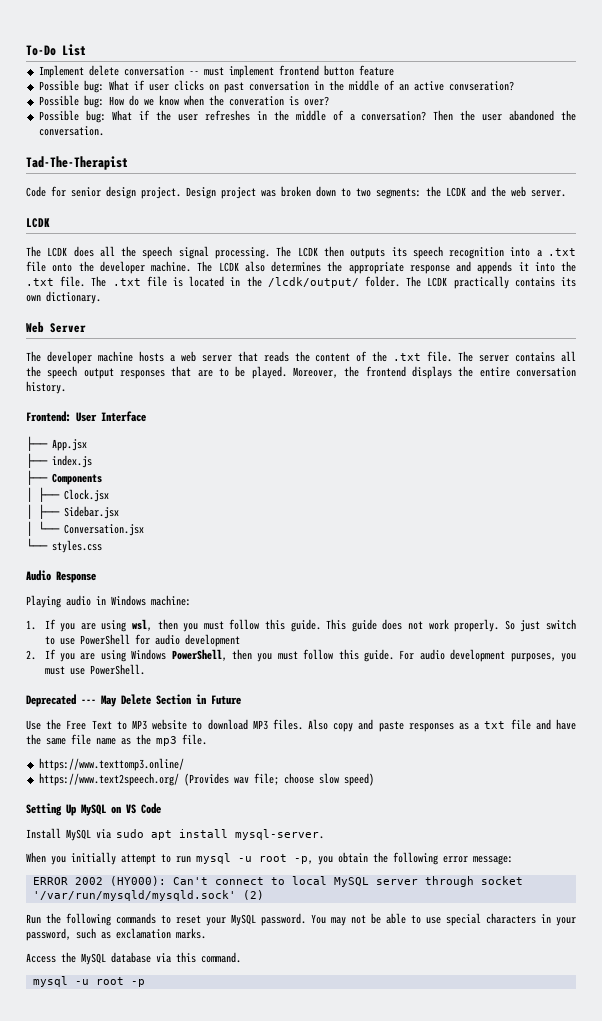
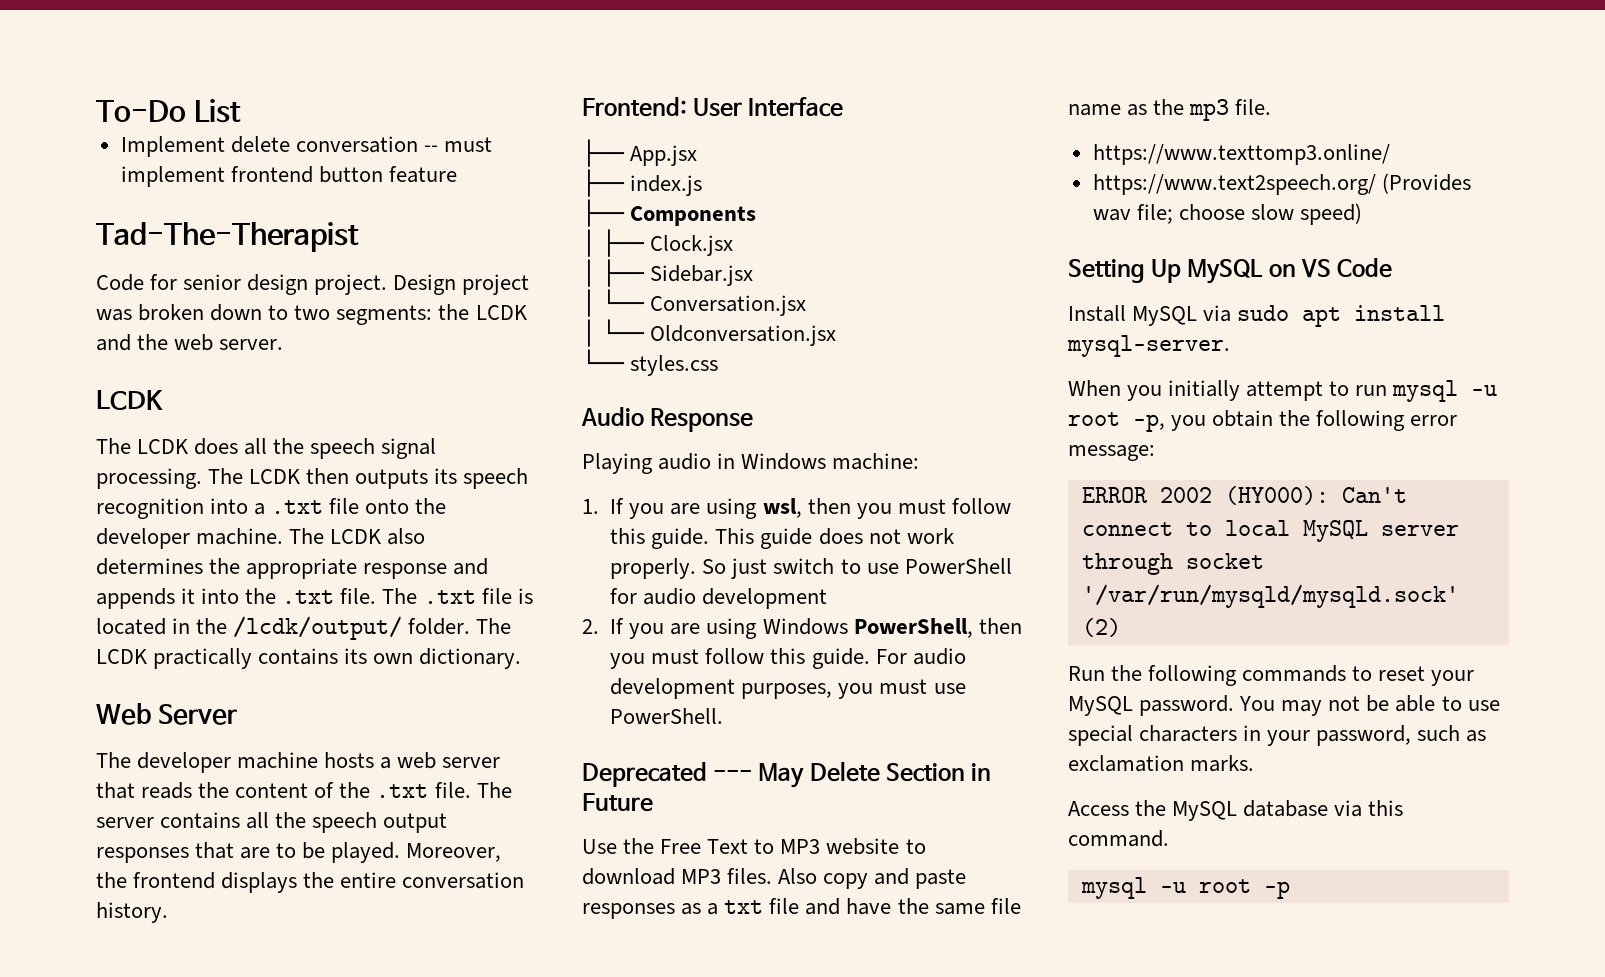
[38,80,514,93] [38,95,329,108] [38,110,576,123] [38,126,104,136] // Possible bug: What if user clicks on past conversation in the middle of an active convseration? // Possible bug: How do we know when the converation is over? // Possible bug: What if the user refreshes in the middle of a conversation? Then the user abandoned the conversation. -> (457, 174) none
(144, 530) none -> [582,319,837,347] // │ └── Oldconversation.jsx

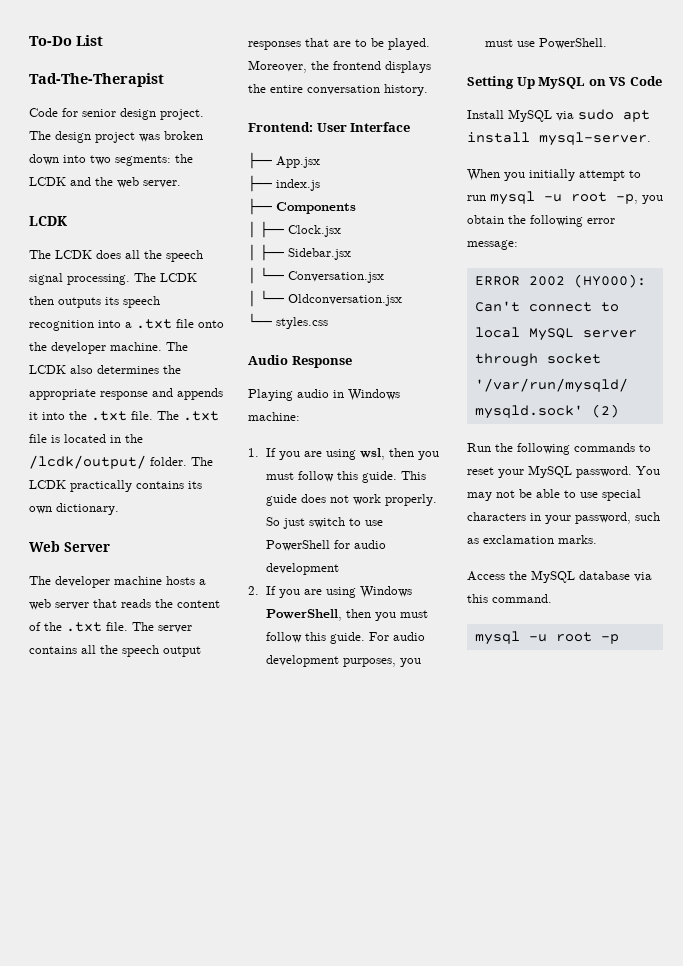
[120,136,493,157] [120,166,457,187] // Implement delete conversation -- must implement frontend button feature -> (103, 40) none
[393,274,457,295] Design -> [29,131,91,143] The design
[268,305,289,320] to -> [63,155,86,163] into
[582,761,992,788] [582,793,653,812] [582,838,926,855] [582,868,967,889] [582,898,1021,919] [1068,99,1272,121] [1092,144,1390,165] [1092,173,1471,195] [1092,203,1363,225] // Deprecated --- May Delete Section in Future // Use the Free Text to MP3 website to download MP3 files. Also copy and paste responses as a txt file and have the same file name as the mp3 file. // https://www.texttomp3.online/ // https://www.text2speech.org/ (Provides wav file; choose slow speed) -> (607, 43) none

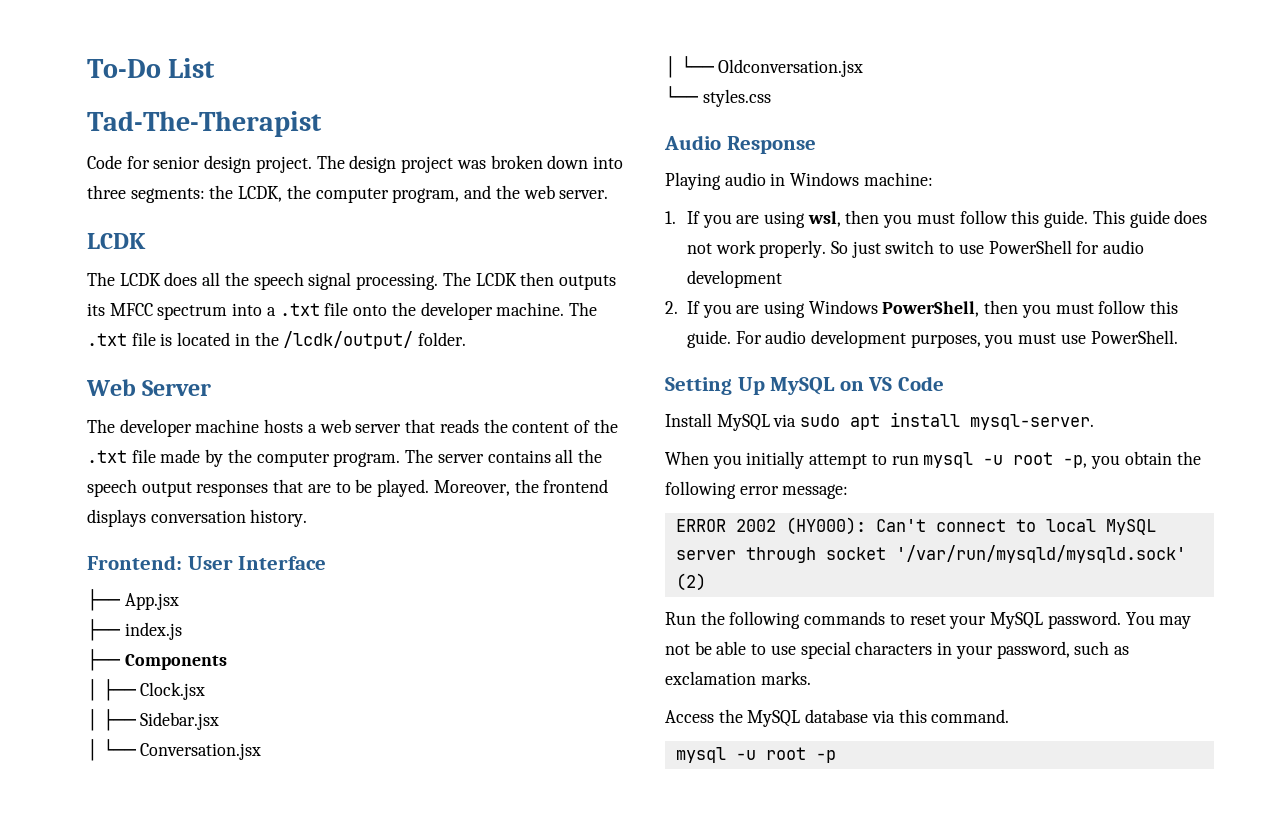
[90,155,111,165] two -> [87,185,126,199] three
[29,177,66,186] LCDK -> [238,185,460,203] LCDK, the computer program,
[123,296,160,308] [29,320,94,331] speech recognition -> [109,303,228,320] MFCC spectrum
[29,365,181,374] [29,388,223,400] [29,411,179,421] LCDK also determines the appropriate response and appends it into the .txt file. The -> (597, 309) none
[191,457,213,466] [29,480,202,492] [29,503,119,515] The LCDK practically contains its own dictionary. -> (467, 339) none
[106,622,128,631] file. -> [131,449,401,467] file made by the computer program.
[248,84,303,93] the entire -> (146, 518) none

